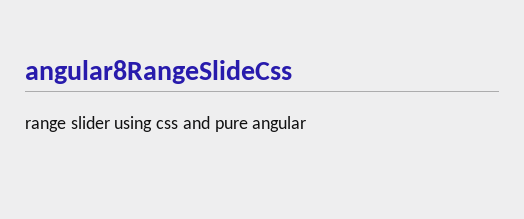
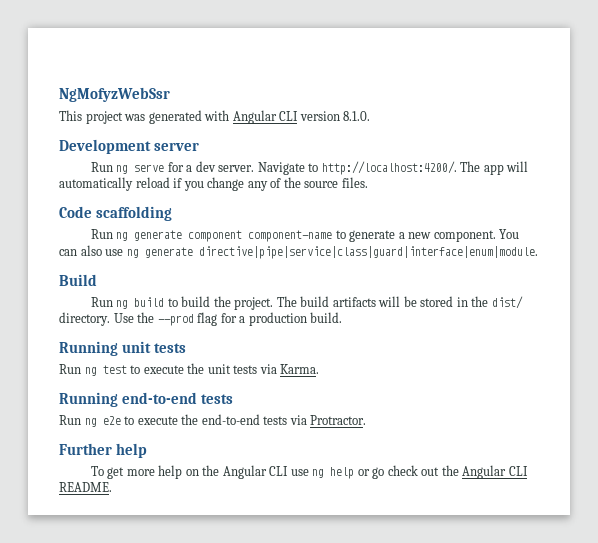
[25,60,292,84] [25,116,307,132] angular8RangeSlideCss // range slider using css and pure angular -> [59,87,170,102] [59,110,371,124] [59,139,199,154] [90,161,529,175] [59,177,368,191] [59,206,172,221] [90,229,520,242] [59,245,538,259] [59,274,97,286] [90,296,523,310] [59,312,343,326] [59,341,186,356] [59,363,320,376] [59,392,233,407] [59,414,367,427] [59,443,147,458] [90,465,528,479] [59,482,112,492] NgMofyzWebSsr // This project was generated with Angular CLI version 8.1.0. // Development server // Run ng serve for a dev server. Navigate to http://localhost:4200/. The app will automatically reload if you change any of the source files. // Code scaffolding // Run ng generate component component-name to generate a new component. You can also use ng generate directive|pipe|service|class|guard|interface|enum|module. // Build // Run ng build to build the project. The build artifacts will be stored in the dist/ directory. Use the --prod flag for a production build. // Running unit tests // Run ng test to execute the unit tests via Karma. // Running end-to-end tests // Run ng e2e to execute the end-to-end tests via Protractor. // Further help // To get more help on the Angular CLI use ng help or go check out the Angular CLI README.

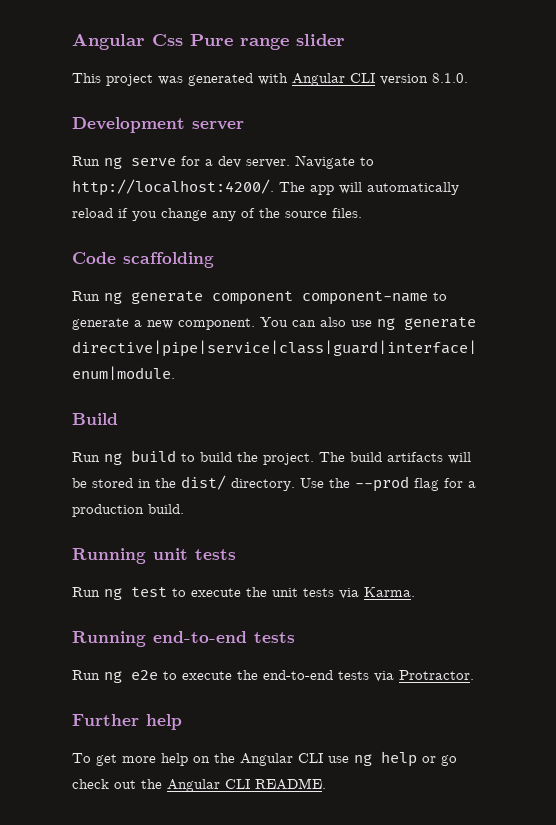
[59,87,170,102] NgMofyzWebSsr -> [72,33,345,50] Angular Css Pure range slider

